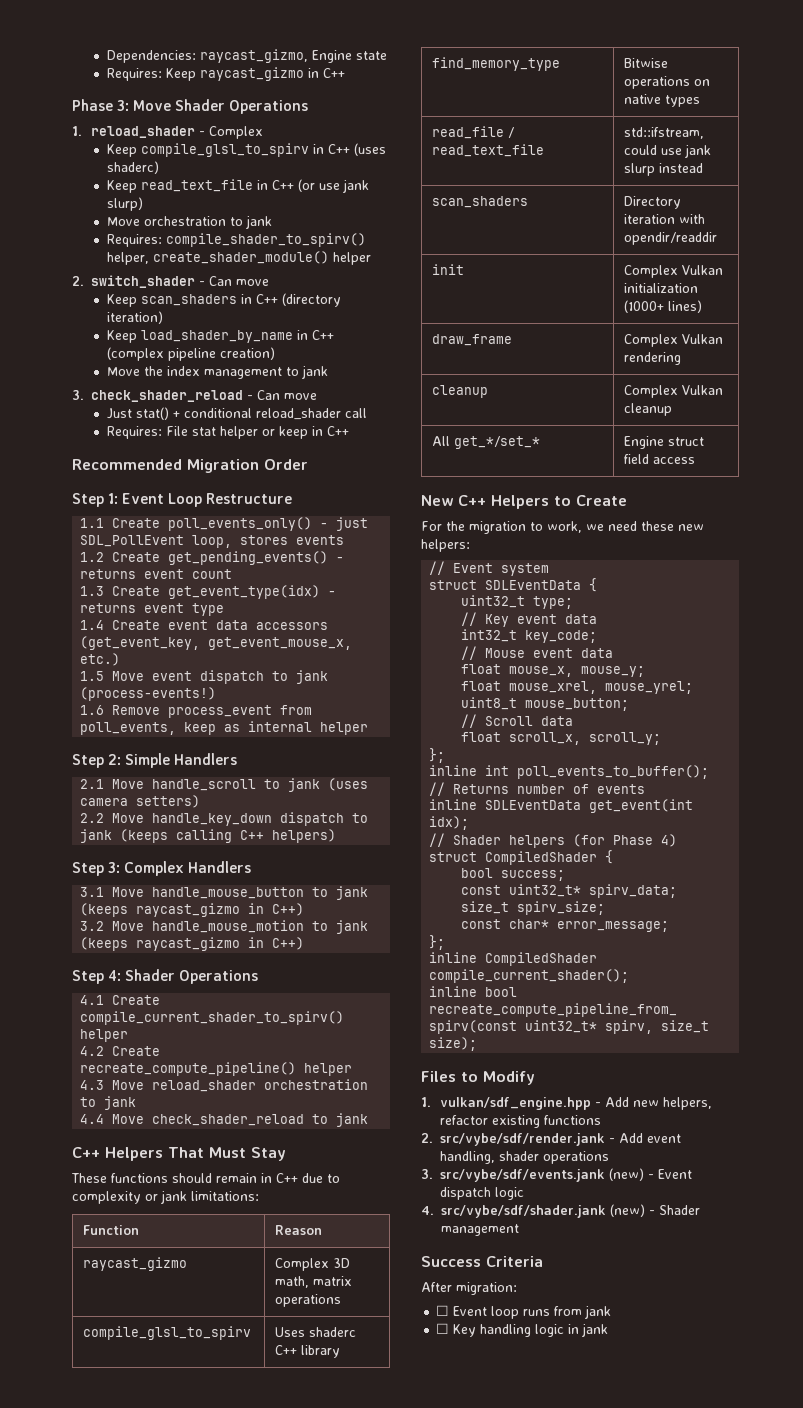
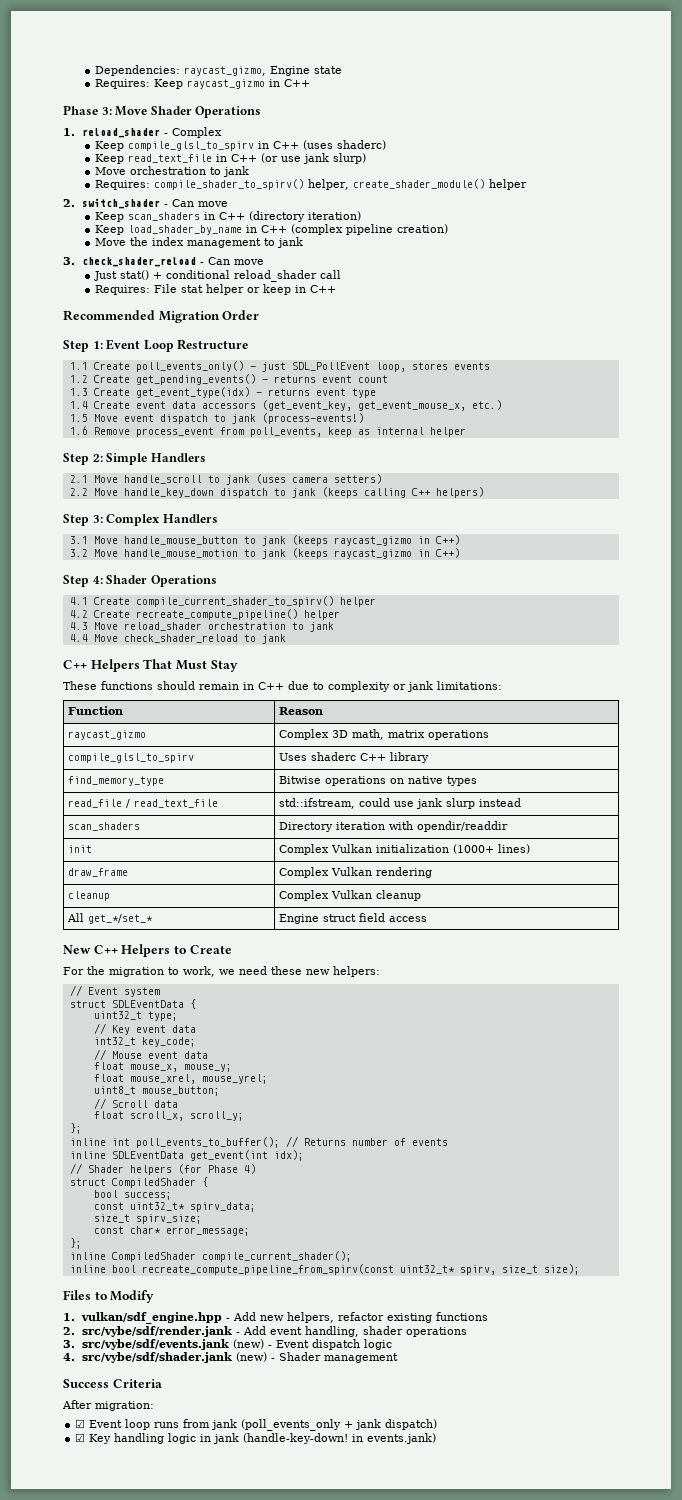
[436,1305,450,1316] ☐ -> [75,1419,86,1428] ☑
[436,1323,450,1334] // ☐ -> [241,1419,438,1431] [75,1433,86,1442] (poll_events_only + jank dispatch) // ☑
(609, 1330) none -> [243,1433,437,1444] (handle-key-down! in events.jank)

